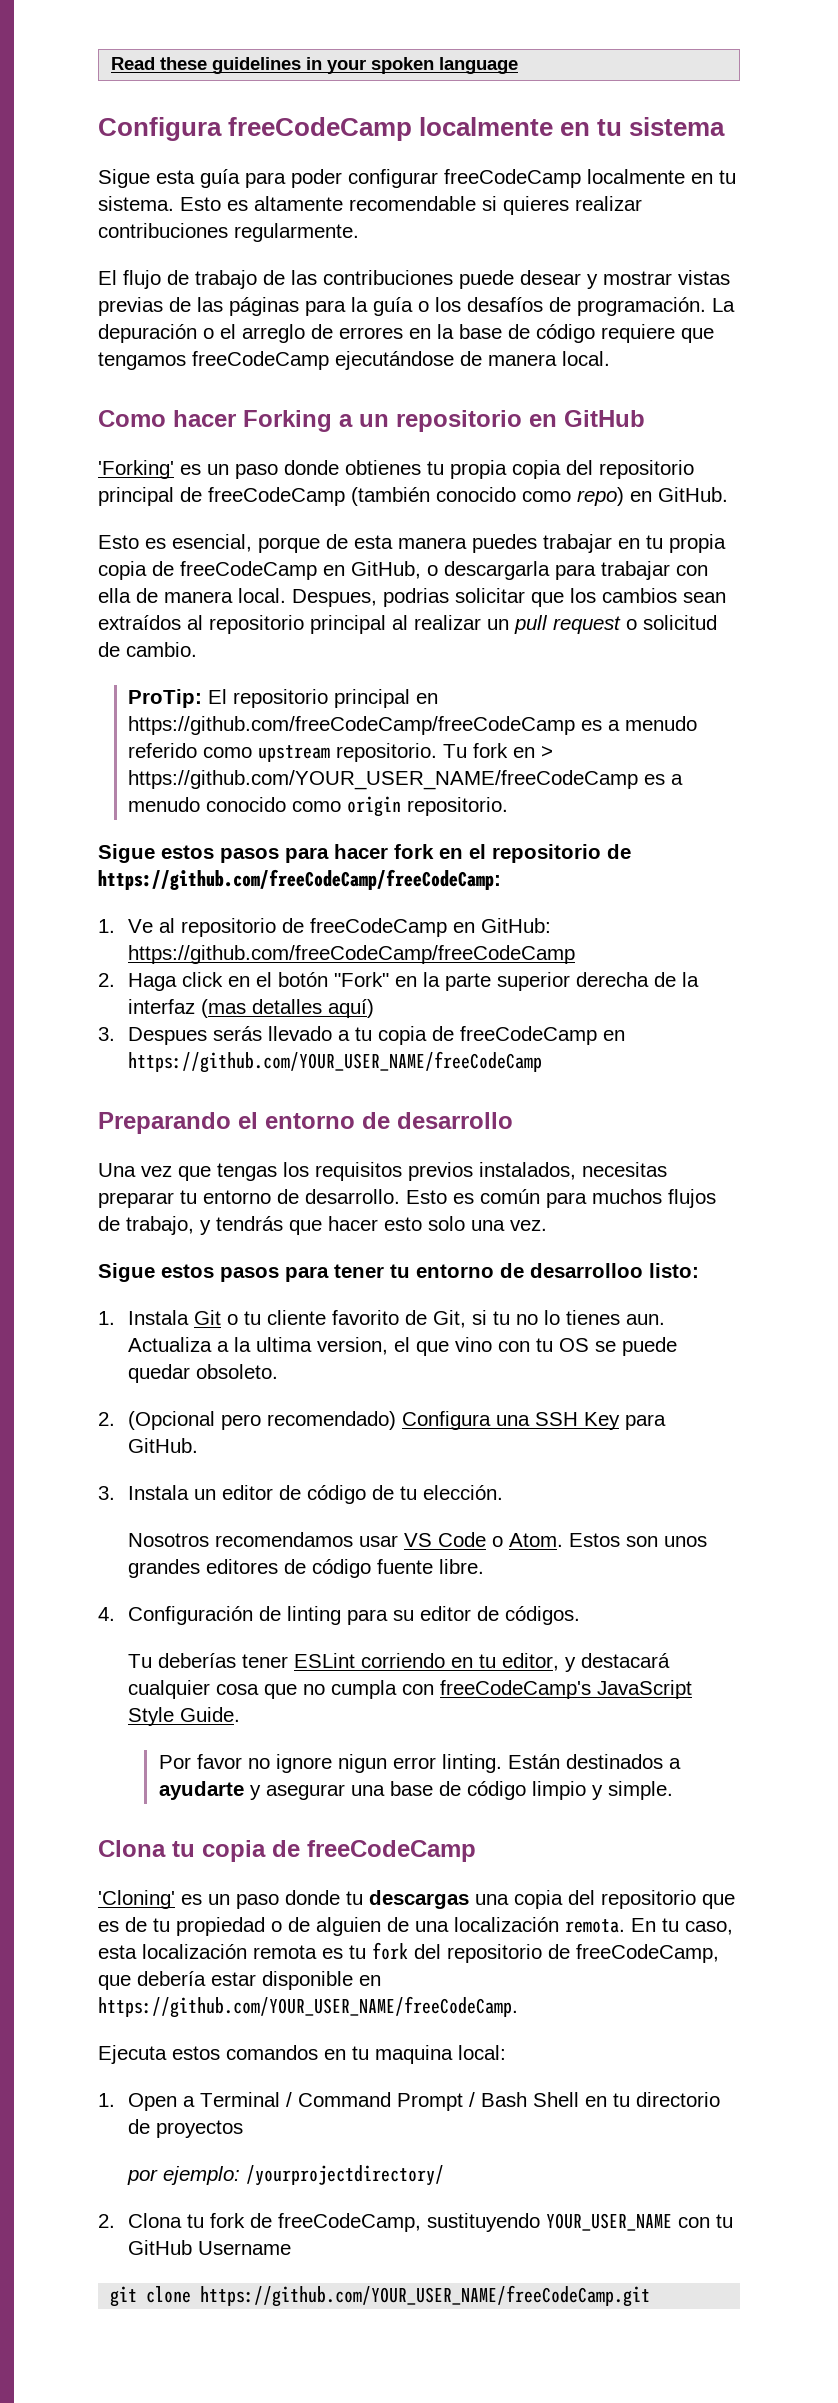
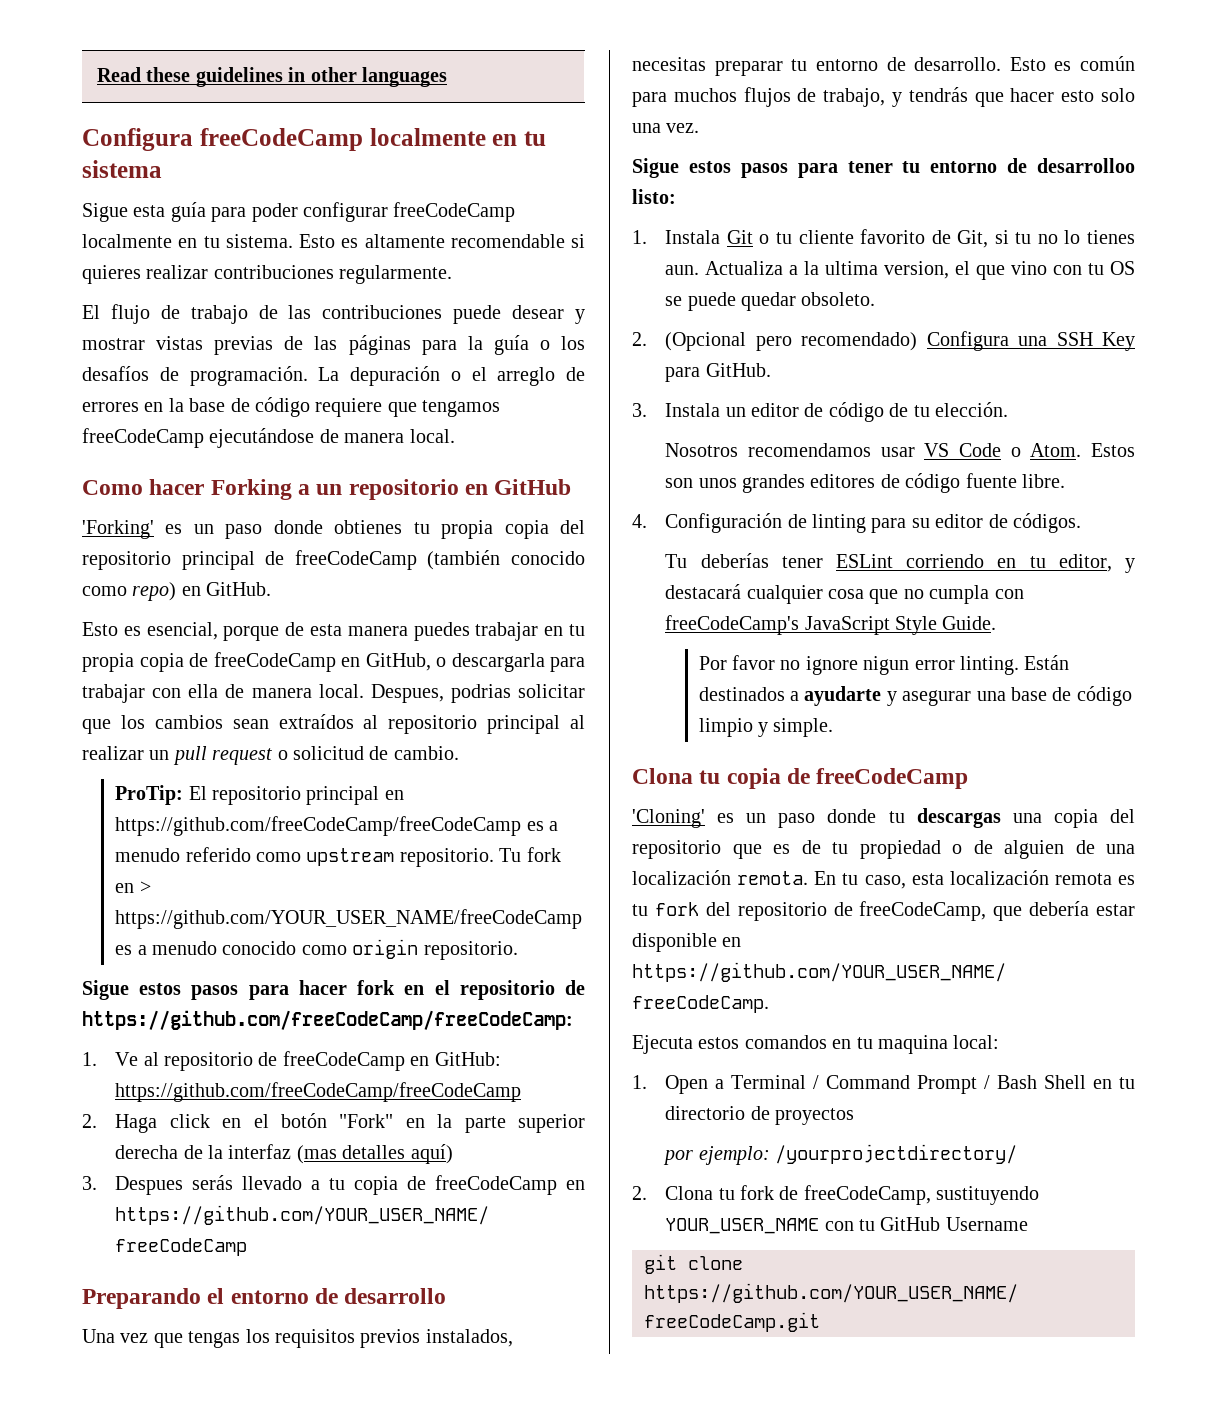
[326,57,518,74] your spoken language -> [310,67,448,87] other languages

